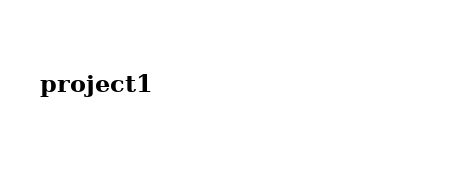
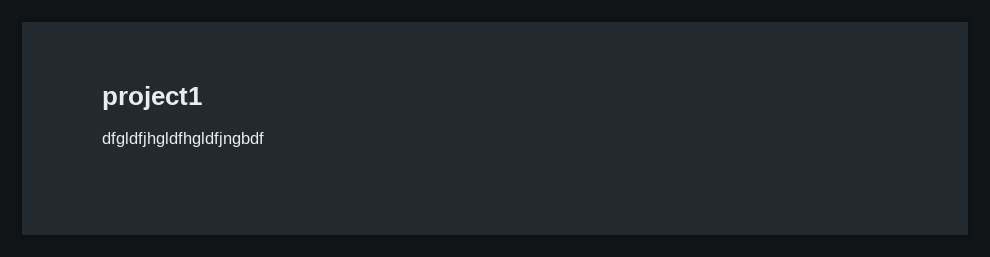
(153, 85) none -> [102,132,264,147] // dfgldfjhgldfhgldfjngbdf

